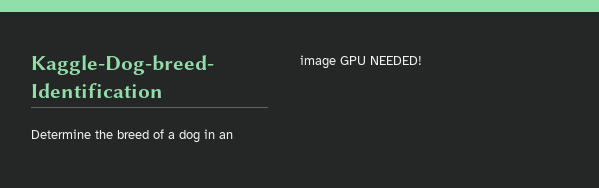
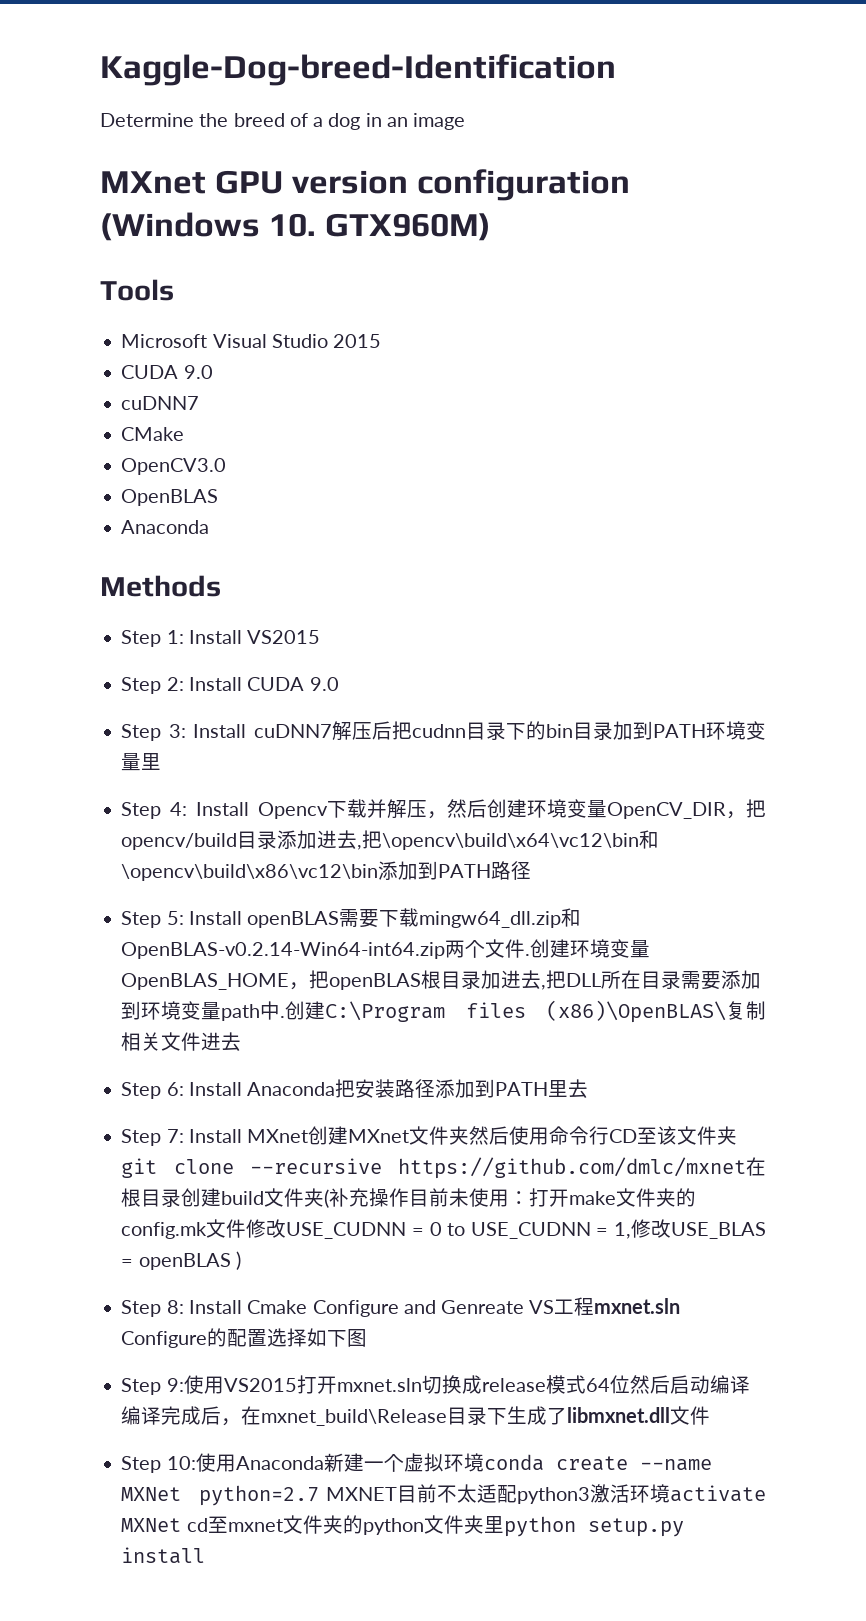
[340,56,422,65] GPU NEEDED! -> [100,169,631,201] [100,212,492,241] [100,279,174,301] [121,334,382,348] [121,365,213,379] [121,396,200,410] [121,427,185,441] [121,458,227,475] [121,489,219,506] [121,520,210,534] [100,575,221,597] [121,630,321,647] [121,677,339,694] [121,721,766,741] [121,753,162,771] [121,799,766,819] [121,830,660,850] [121,861,532,881] [121,908,582,928] [121,939,651,959] [121,970,762,990] [121,1000,766,1023] [121,1032,242,1051] [121,1079,589,1099] [121,1126,738,1146] [121,1157,766,1179] [121,1188,697,1208] [121,1219,766,1239] [121,1251,241,1270] [121,1297,681,1317] [121,1328,368,1348] [121,1375,750,1395] [121,1406,711,1426] [121,1453,712,1473] [121,1484,766,1506] [121,1515,684,1537] [121,1547,206,1564] // MXnet GPU version configuration (Windows 10. GTX960M) // Tools // Microsoft Visual Studio 2015 // CUDA 9.0 // cuDNN7 // CMake // OpenCV3.0 // OpenBLAS // Anaconda // Methods // Step 1: Install VS2015 // Step 2: Install CUDA 9.0 // Step 3: Install cuDNN7解压后把cudnn目录下的bin目录加到PATH环境变量里 // Step 4: Install Opencv下载并解压，然后创建环境变量OpenCV_DIR，把opencv/build目录添加进去,把\opencv\build\x64\vc12\bin和\opencv\build\x86\vc12\bin添加到PATH路径 // Step 5: Install openBLAS需要下载mingw64_dll.zip和OpenBLAS-v0.2.14-Win64-int64.zip两个文件.创建环境变量OpenBLAS_HOME，把openBLAS根目录加进去,把DLL所在目录需要添加到环境变量path中.创建C:\Program files (x86)\OpenBLAS\复制相关文件进去 // Step 6: Install Anaconda把安装路径添加到PATH里去 // Step 7: Install MXnet创建MXnet文件夹然后使用命令行CD至该文件夹git clone --recursive https://github.com/dmlc/mxnet在根目录创建build文件夹(补充操作目前未使用：打开make文件夹的config.mk文件修改USE_CUDNN = 0 to USE_CUDNN = 1,修改USE_BLAS = openBLAS ) // Step 8: Install Cmake Configure and Genreate VS工程mxnet.sln Configure的配置选择如下图 // Step 9:使用VS2015打开mxnet.sln切换成release模式64位然后启动编译编译完成后，在mxnet_build\Release目录下生成了libmxnet.dll文件 // Step 10:使用Anaconda新建一个虚拟环境conda create --name MXNet python=2.7 MXNET目前不太适配python3激活环境activate MXNet cd至mxnet文件夹的python文件夹里python setup.py install

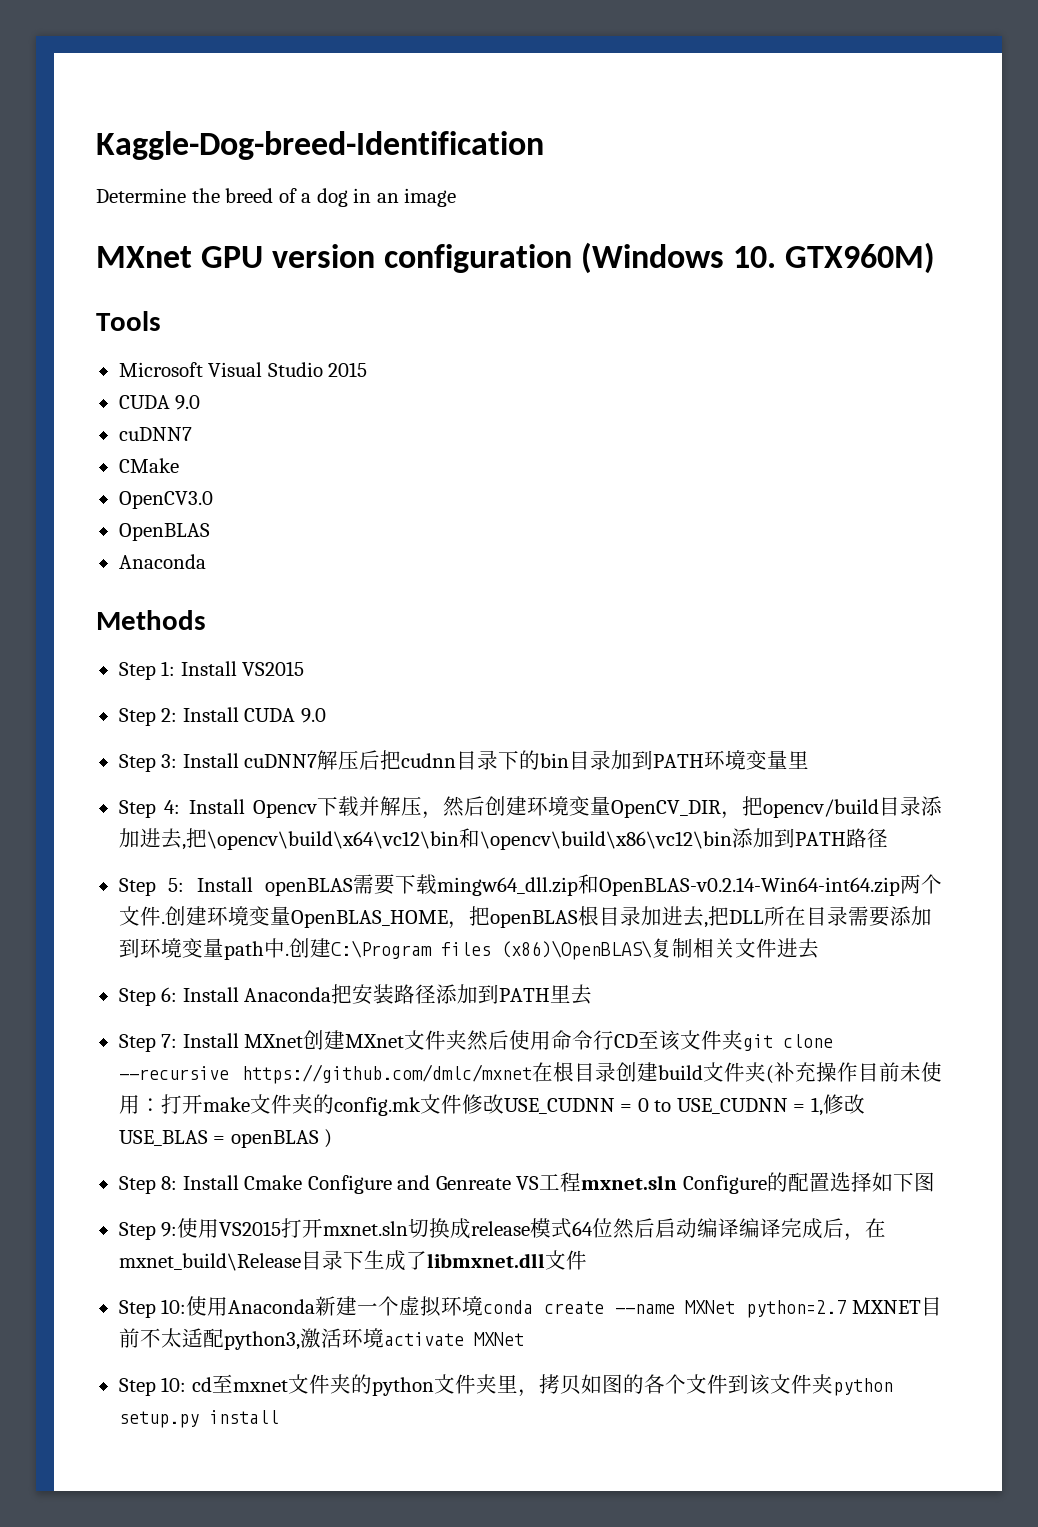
[517,1487,590,1504] python3 -> [223,1331,300,1350] python3,
(182, 1525) none -> [118,1377,187,1396] // Step 10:
(504, 1524) none -> [517,1374,833,1397] ，拷贝如图的各个文件到该文件夹

